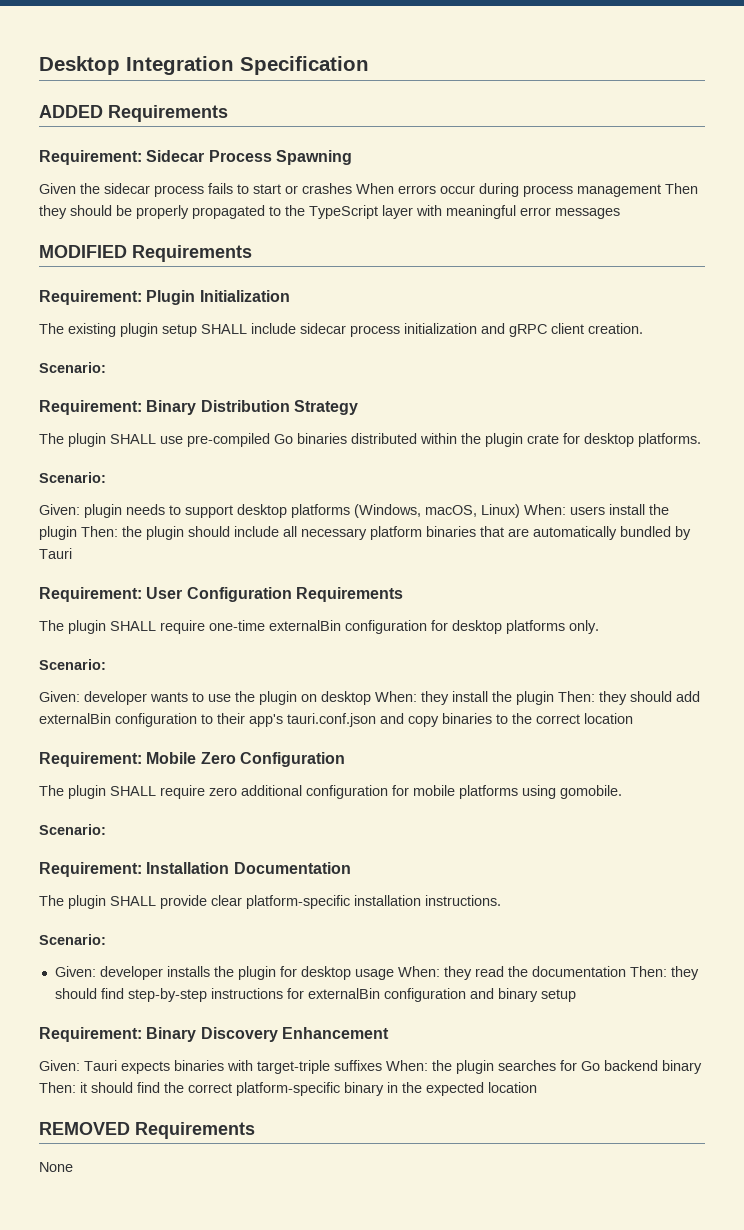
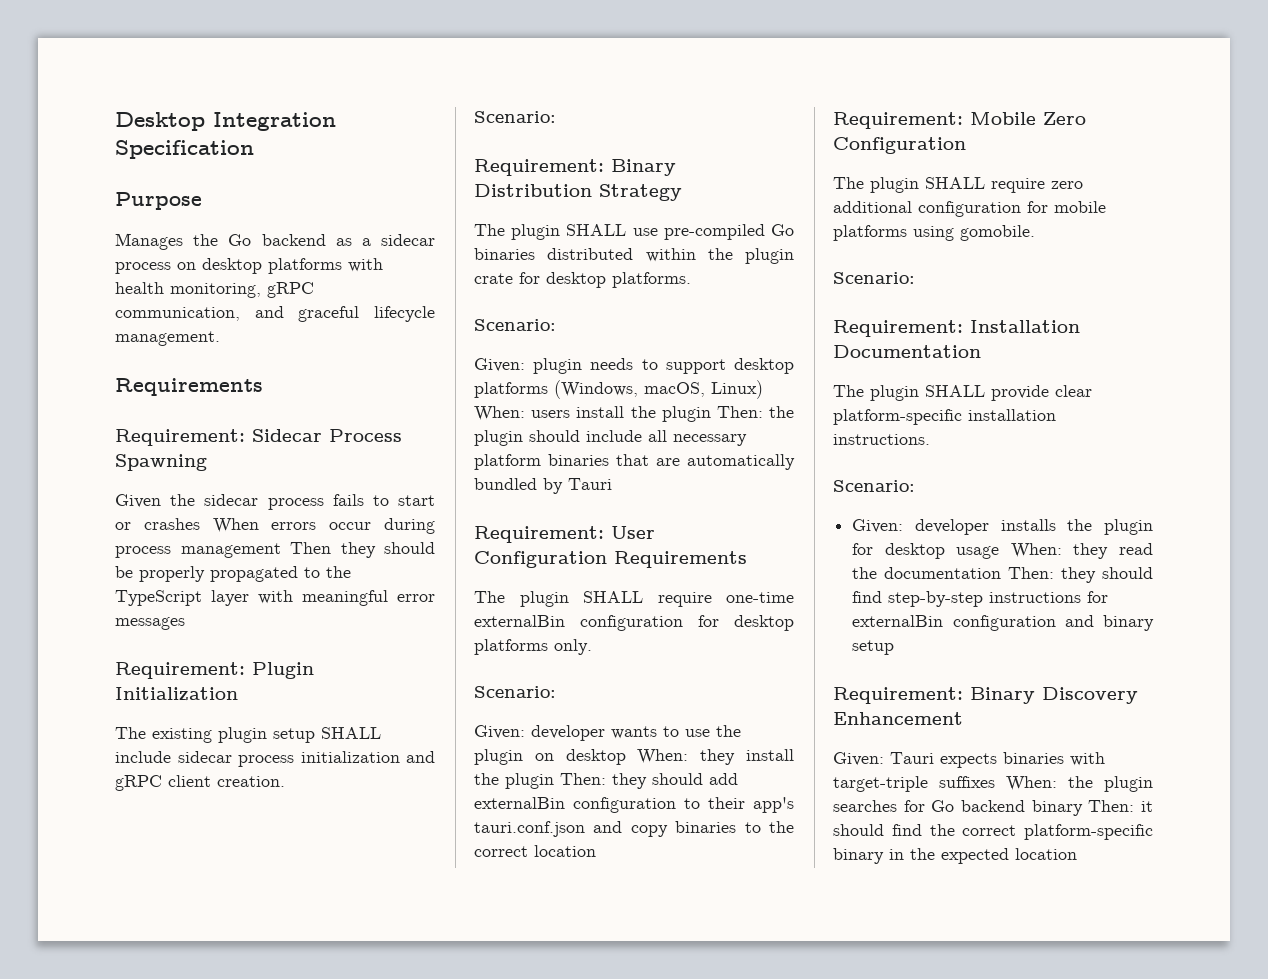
[39,105,103,118] ADDED -> [115,192,202,210] [115,233,435,250] [115,258,383,274] [115,282,314,298] [115,306,435,322] [115,331,220,346] Purpose // Manages the Go backend as a sidecar process on desktop platforms with health monitoring, gRPC communication, and graceful lifecycle management. //
[39,245,252,262] // MODIFIED Requirements -> (185, 623) none
[39,1122,255,1139] [39,1162,73,1172] // REMOVED Requirements // None -> (1077, 854) none

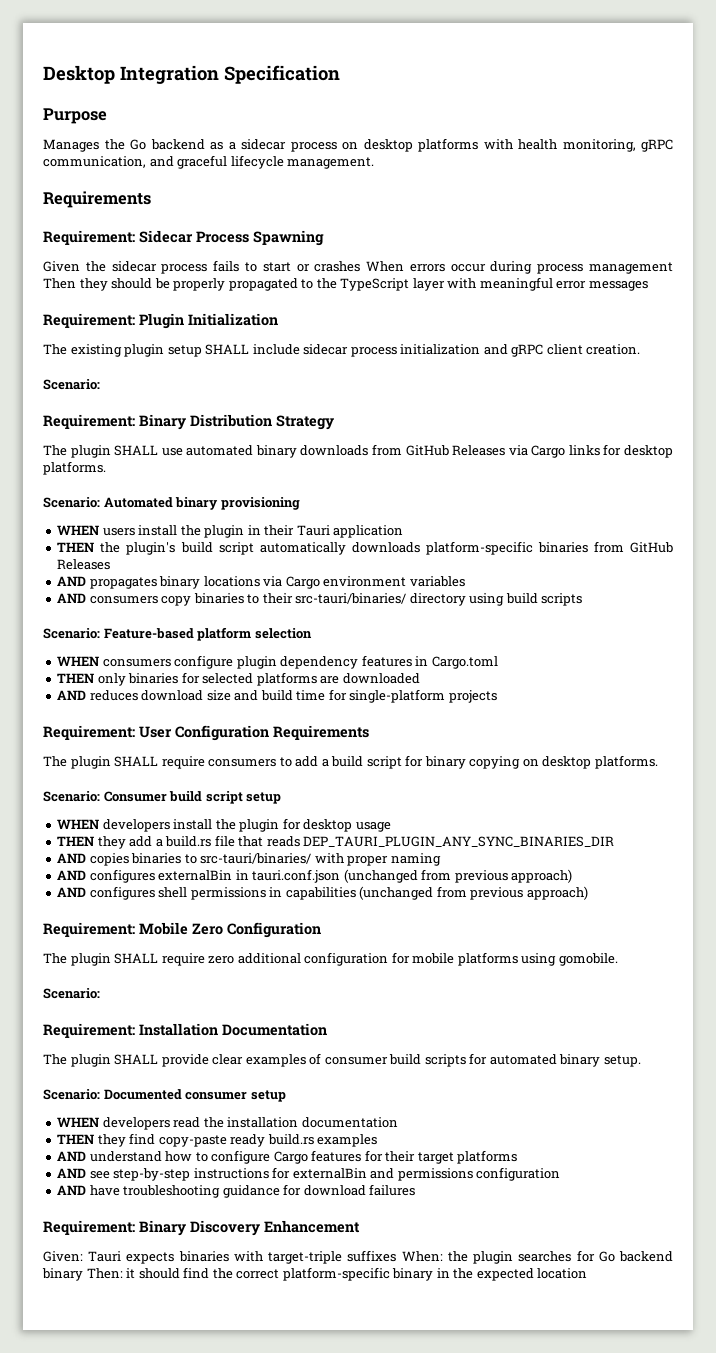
[663,224,794,240] [474,248,794,264] [474,272,691,288] [474,319,556,331] [474,358,794,374] [474,380,763,399] [474,406,794,422] [474,430,747,446] [474,454,795,470] [474,478,612,494] pre-compiled Go binaries distributed within the plugin crate for desktop platforms. // Scenario: // Given: plugin needs to support desktop platforms (Windows, macOS, Linux) When: users install the plugin Then: the plugin should include all necessary platform binaries that are automatically bundled by Tauri -> [186,444,673,458] [43,461,106,475] [43,497,300,510] [57,525,404,538] [57,541,673,555] [57,559,111,570] [57,576,465,589] [57,593,583,606] [43,627,312,641] [57,655,498,669] [57,672,420,686] [57,689,497,703] automated binary downloads from GitHub Releases via Cargo links for desktop platforms. // Scenario: Automated binary provisioning // WHEN users install the plugin in their Tauri application // THEN the plugin's build script automatically downloads platform-specific binaries from GitHub Releases // AND propagates binary locations via Cargo environment variables // AND consumers copy binaries to their src-tauri/binaries/ directory using build scripts // Scenario: Feature-based platform selection // WHEN consumers configure plugin dependency features in Cargo.toml // THEN only binaries for selected platforms are downloaded // AND reduces download size and build time for single-platform projects
[726,592,794,603] [474,615,794,631] [474,639,592,655] [474,686,556,698] [474,725,741,741] [474,749,794,765] [474,773,738,789] [474,797,794,813] [474,821,794,837] [474,845,596,857] one-time externalBin configuration for desktop platforms only. // Scenario: // Given: developer wants to use the plugin on desktop When: they install the plugin Then: they should add externalBin configuration to their app's tauri.conf.json and copy binaries to the correct location -> [208,755,658,769] [43,791,282,804] [57,818,391,832] [57,835,615,849] [57,853,441,866] [57,869,573,883] [57,886,588,900] consumers to add a build script for binary copying on desktop platforms. // Scenario: Consumer build script setup // WHEN developers install the plugin for desktop usage // THEN they add a build.rs file that reads DEP_TAURI_PLUGIN_ANY_SYNC_BINARIES_DIR // AND copies binaries to src-tauri/binaries/ with proper naming // AND configures externalBin in tauri.conf.json (unchanged from previous approach) // AND configures shell permissions in capabilities (unchanged from previous approach)
[833,409,1056,425] [833,434,930,445] [833,480,915,492] [852,519,1153,535] [852,543,1109,559] platform-specific installation instructions. // Scenario: // Given: developer installs the plugin for desktop usage When: they -> [245,1053,641,1067] [43,1089,286,1102] [57,1117,170,1130] examples of consumer build scripts for automated binary setup. // Scenario: Documented consumer setup // WHEN developers
(878, 573) none -> [227,1117,299,1128] installation
[1008,567,1153,583] [852,591,883,603] Then: they should find -> [57,1133,378,1147] [57,1150,518,1164] [57,1168,110,1179] // THEN they find copy-paste ready build.rs examples // AND understand how to configure Cargo features for their target platforms // AND see
[952,615,1154,631] [852,640,895,655] configuration and binary setup -> [370,1167,561,1181] [57,1184,416,1198] and permissions configuration // AND have troubleshooting guidance for download failures

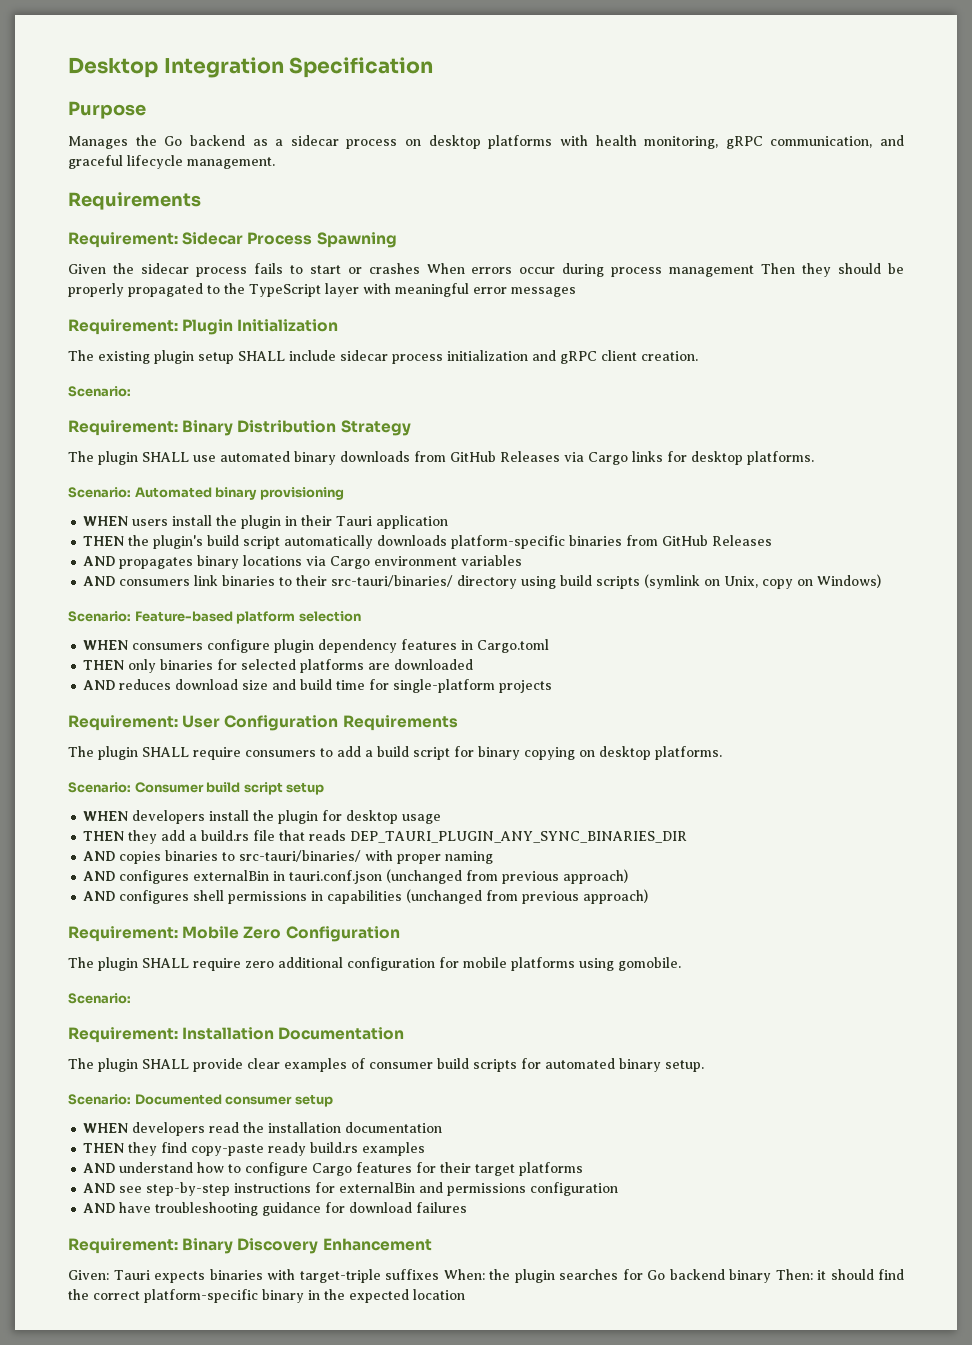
[161,596,192,606] copy -> [194,575,219,586] link
(583, 599) none -> [644,574,882,589] (symlink on Unix, copy on Windows)

